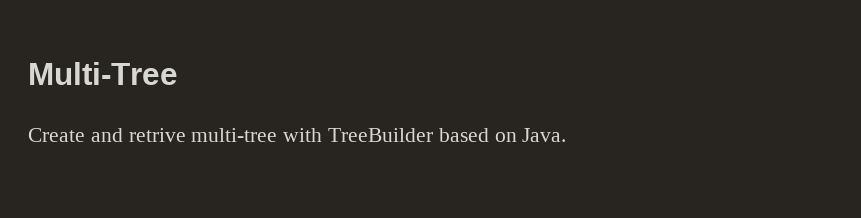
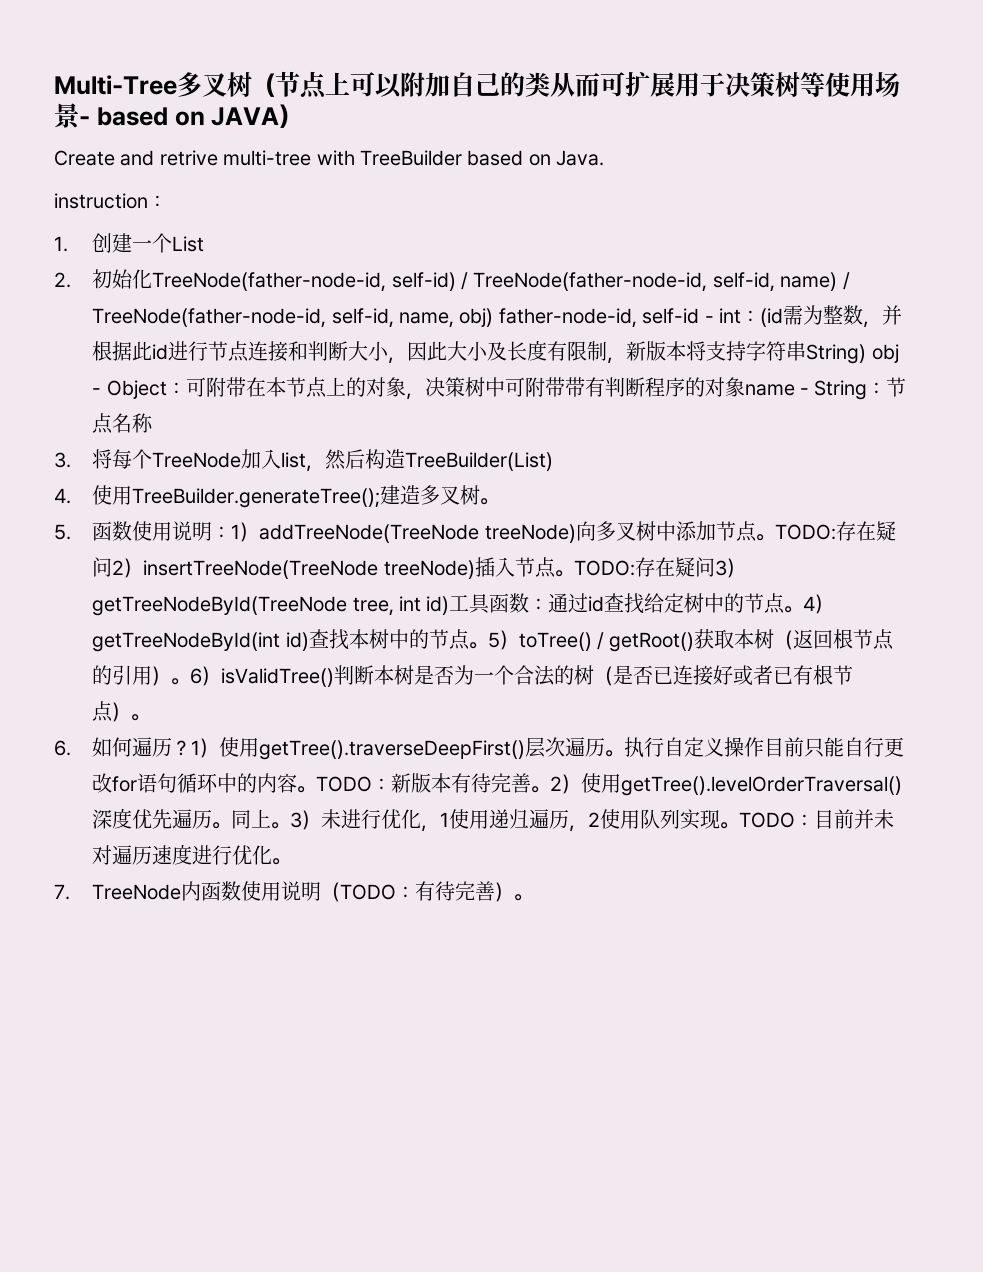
(178, 73) none -> [177,71,900,99] [54,103,303,129] 多叉树（节点上可以附加自己的类从而可扩展用于决策树等使用场景- based on JAVA）
(567, 135) none -> [54,193,167,209] [54,233,205,253] [54,269,850,292] [92,305,903,328] [92,340,899,364] [92,377,907,400] [92,413,154,434] [54,449,554,472] [54,485,500,508] [54,521,896,543] [92,557,746,579] [92,593,835,616] [92,629,895,652] [92,665,854,687] [92,701,151,722] [54,737,905,760] [92,773,903,796] [92,808,895,832] [92,844,292,865] [54,881,534,902] // instruction： // 1.创建一个List // 2.初始化TreeNode(father-node-id, self-id) / TreeNode(father-node-id, self-id, name) / TreeNode(father-node-id, self-id, name, obj) father-node-id, self-id - int：(id需为整数，并根据此id进行节点连接和判断大小，因此大小及长度有限制，新版本将支持字符串String) obj - Object：可附带在本节点上的对象，决策树中可附带带有判断程序的对象name - String：节点名称 // 3.将每个TreeNode加入list，然后构造TreeBuilder(List) // 4.使用TreeBuilder.generateTree();建造多叉树。 // 5.函数使用说明：1）addTreeNode(TreeNode treeNode)向多叉树中添加节点。TODO:存在疑问2）insertTreeNode(TreeNode treeNode)插入节点。TODO:存在疑问3）getTreeNodeById(TreeNode tree, int id)工具函数：通过id查找给定树中的节点。4）getTreeNodeById(int id)查找本树中的节点。5）toTree() / getRoot()获取本树（返回根节点的引用）。6）isValidTree()判断本树是否为一个合法的树（是否已连接好或者已有根节点）。 // 6.如何遍历？1）使用getTree().traverseDeepFirst()层次遍历。执行自定义操作目前只能自行更改for语句循环中的内容。TODO：新版本有待完善。2）使用getTree().levelOrderTraversal()深度优先遍历。同上。3）未进行优化，1使用递归遍历，2使用队列实现。TODO：目前并未对遍历速度进行优化。 // 7. TreeNode内函数使用说明（TODO：有待完善）。

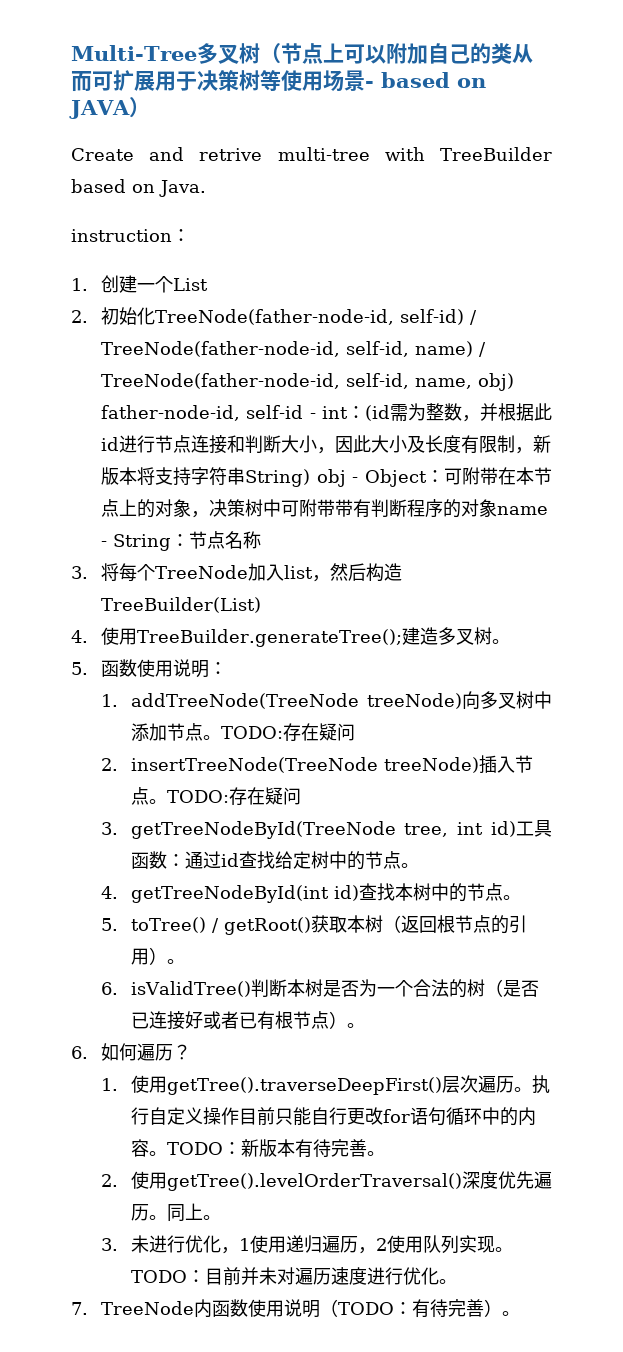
[231,522,260,542] 1） -> [100,694,118,707] // 1.
[112,558,144,578] 2） -> [100,758,118,771] // 2.
[714,558,746,578] 3） -> [100,822,118,835] // 3.
[803,594,835,614] 4） -> [100,886,118,899] // 4.
[487,630,519,650] 5） -> [100,918,118,931] // 5.
[190,666,222,686] 6） -> [100,982,118,995] // 6.
[191,738,220,758] 1） -> [100,1078,118,1091] // 1.
[550,774,582,794] 2） -> [100,1174,118,1187] // 2.
[290,810,322,830] 3） -> [100,1238,118,1251] // 3.

